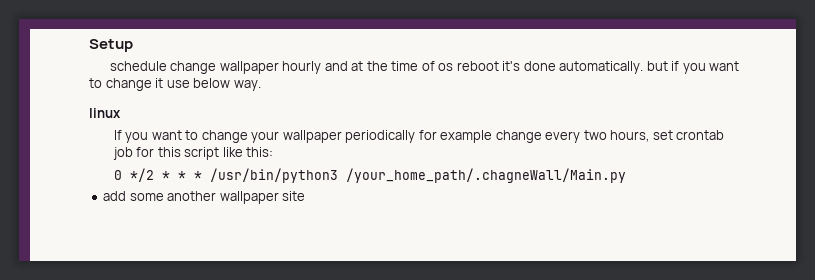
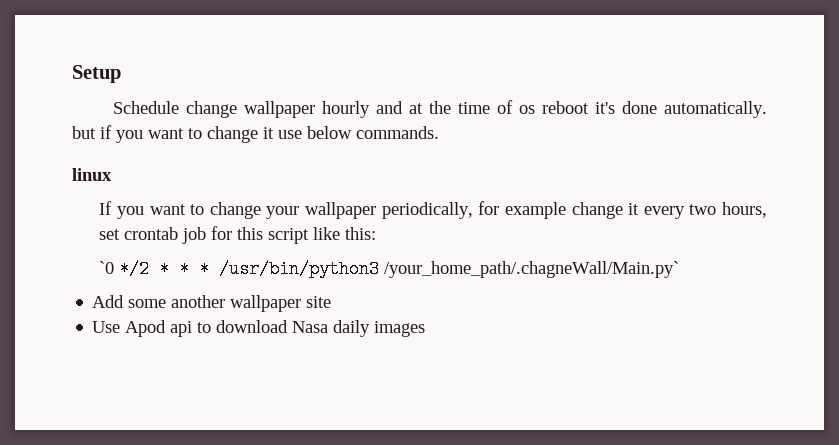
[109,61,167,71] schedule -> [113,101,180,114] Schedule
[233,80,261,91] way. -> [356,126,439,139] commands.
[345,130,416,143] periodically -> [381,202,473,219] periodically,
(542, 136) none -> [628,203,640,215] it
[113,170,122,180] 0 -> [99,261,115,274] `0
[345,168,626,183] [103,191,127,201] /your_home_path/.chagneWall/Main.py // add -> [384,261,680,278] [92,295,125,308] /your_home_path/.chagneWall/Main.py` // Add
(306, 196) none -> [92,320,426,337] // Use Apod api to download Nasa daily images

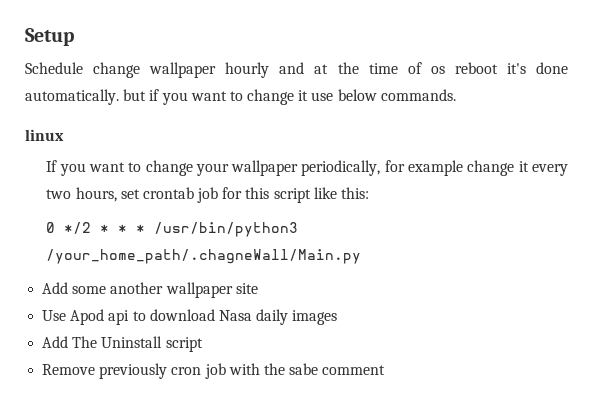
[99,261,115,274] `0 -> [46,222,56,233] 0
[384,261,680,278] /your_home_path/.chagneWall/Main.py` -> [46,249,362,264] /your_home_path/.chagneWall/Main.py
(426, 329) none -> [42,336,203,352] [42,363,386,379] // Add The Uninstall script // Remove previously cron job with the sabe comment

